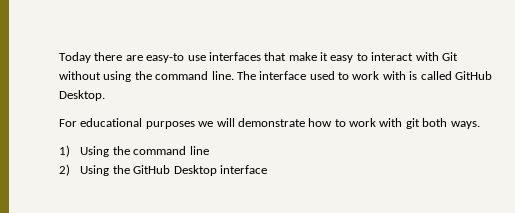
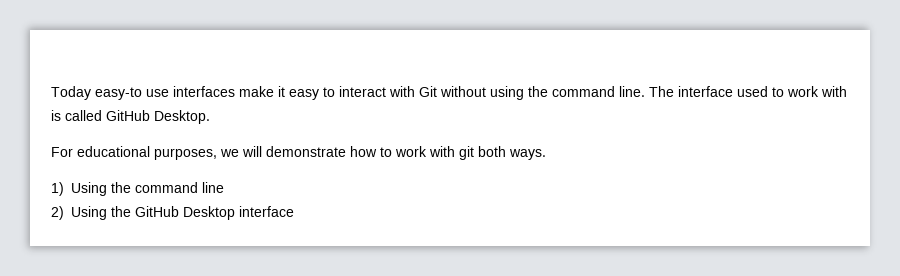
[94,52,143,61] there are -> (91, 93) none
[264,52,287,61] that -> (235, 91) none
[145,121,195,129] purposes -> [154,148,217,160] purposes,

